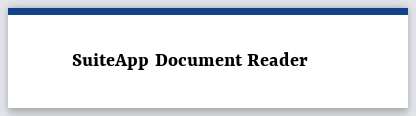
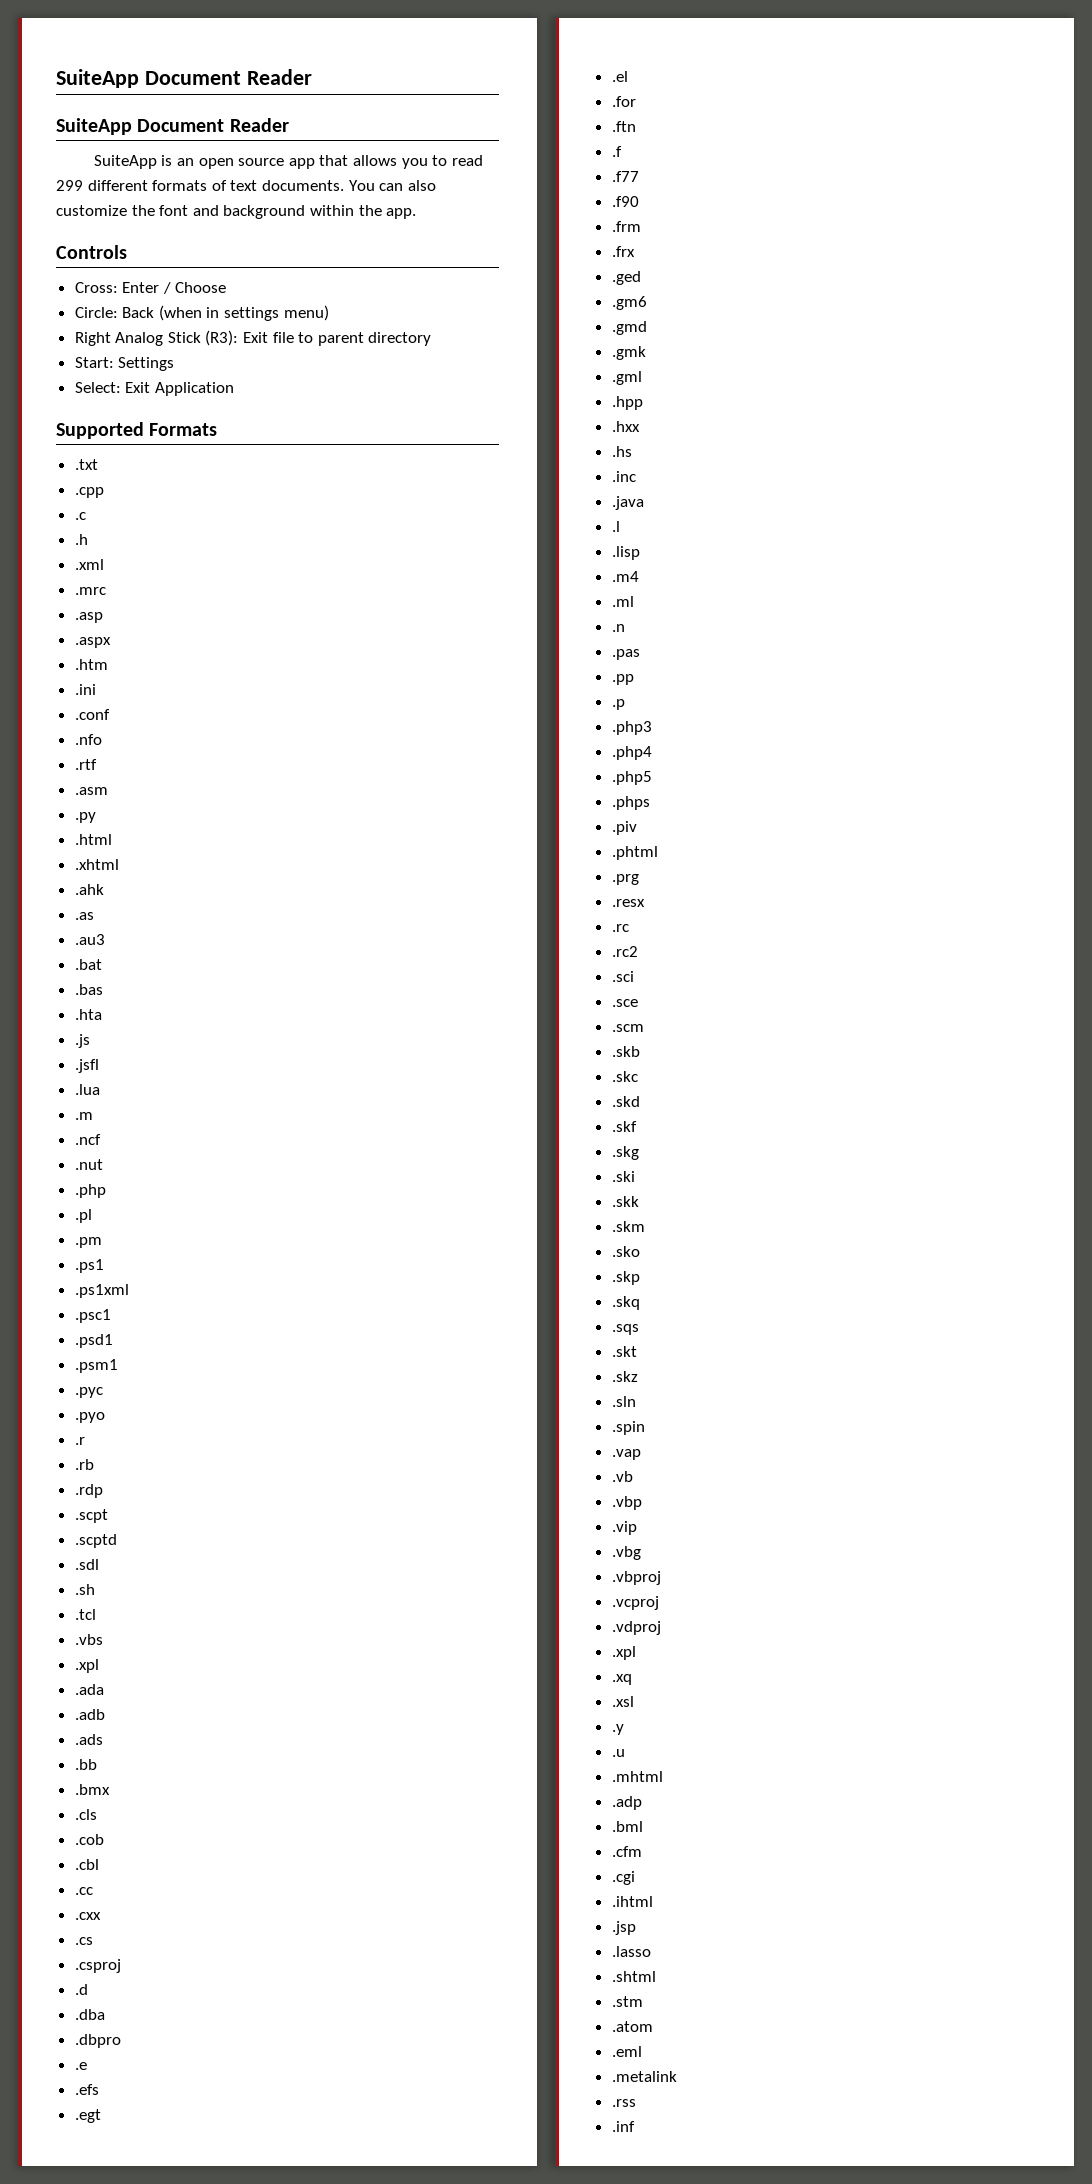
[72,52,309,70] SuiteApp Document Reader -> [56,69,312,88] [56,118,289,135] [93,155,483,169] [56,180,436,191] [56,205,417,219] [56,245,127,259] [74,282,227,294] [74,305,329,321] [74,330,432,346] [74,357,175,371] [74,382,234,396] [56,422,218,439] [74,459,98,470] [74,487,104,498] [74,512,86,520] [74,534,88,545] [74,559,104,570] [74,587,106,595] [74,612,103,623] [74,637,111,648] [74,659,108,670] [74,684,96,695] [74,709,110,720] [74,734,102,745] [74,759,97,770] [74,787,108,795] [74,812,96,823] [74,834,112,845] [74,859,119,870] [74,884,104,895] [74,912,94,920] [74,934,105,945] [74,959,102,970] [74,984,103,995] [74,1009,102,1020] [74,1034,90,1048] [74,1059,99,1073] [74,1084,100,1095] [74,1112,93,1120] [74,1134,101,1145] [74,1159,103,1170] [74,1184,106,1198] [74,1209,92,1223] [74,1237,102,1248] [74,1259,104,1273] [74,1284,129,1298] [74,1309,111,1323] [74,1334,113,1348] [74,1359,118,1373] [74,1387,103,1398] [74,1412,105,1423] [74,1437,85,1445] [74,1459,94,1470] [74,1484,103,1498] [74,1509,108,1523] [74,1534,117,1548] [74,1559,99,1570] [74,1584,95,1595] [74,1609,96,1620] [74,1634,103,1645] [74,1659,99,1673] [74,1684,104,1695] [74,1709,105,1720] [74,1734,103,1745] [74,1759,97,1770] [74,1784,110,1795] [74,1809,97,1820] [74,1834,104,1845] [74,1859,99,1870] [74,1887,93,1895] [74,1912,101,1920] [74,1937,93,1945] [74,1959,121,1973] [74,1984,88,1995] [74,2009,105,2020] [74,2034,121,2048] [74,2062,87,2070] [74,2084,99,2095] [74,2109,101,2123] [611,71,628,82] [611,96,636,107] [611,121,636,132] [611,146,622,157] [611,171,639,182] [611,196,639,207] [611,221,641,232] [611,246,635,257] [611,271,641,285] [611,296,647,310] [611,321,647,335] [611,346,646,360] [611,371,642,385] [611,396,643,410] [611,421,640,432] [611,446,632,457] [611,471,636,482] [611,496,644,510] [611,521,620,532] [611,546,640,560] [611,571,639,582] [611,596,634,607] [611,624,625,632] [611,649,640,660] [611,674,634,685] [611,699,625,710] [611,721,652,735] [611,746,652,760] [611,771,652,785] [611,796,650,810] [611,821,637,835] [611,846,658,860] [611,874,639,885] [611,899,645,907] [611,924,629,932] [611,946,638,957] [611,971,634,982] [611,999,638,1007] [611,1024,644,1032] [611,1046,640,1057] [611,1071,638,1082] [611,1096,640,1107] [611,1121,637,1132] [611,1146,639,1160] [611,1171,635,1182] [611,1196,639,1207] [611,1221,645,1232] [611,1246,640,1257] [611,1271,640,1285] [611,1296,640,1310] [611,1324,639,1335] [611,1346,637,1357] [611,1371,638,1382] [611,1396,636,1407] [611,1421,645,1435] [611,1449,641,1460] [611,1471,633,1482] [611,1496,642,1510] [611,1521,637,1535] [611,1546,641,1560] [611,1571,661,1585] [611,1596,659,1610] [611,1621,661,1635] [611,1646,636,1660] [611,1674,632,1685] [611,1696,634,1707] [611,1724,624,1735] [611,1749,625,1757] [611,1771,663,1782] [611,1796,642,1810] [611,1821,643,1832] [611,1846,642,1857] [611,1871,635,1885] [611,1896,653,1907] [611,1921,636,1935] [611,1946,651,1957] [611,1971,656,1982] [611,1996,643,2007] [611,2021,653,2032] [611,2046,642,2057] [611,2071,677,2082] [611,2099,636,2107] [611,2121,635,2132] SuiteApp Document Reader // SuiteApp Document Reader // SuiteApp is an open source app that allows you to read 299 different formats of text documents. You can also customize the font and background within the app. // Controls // Cross: Enter / Choose // Circle: Back (when in settings menu) // Right Analog Stick (R3): Exit file to parent directory // Start: Settings // Select: Exit Application // Supported Formats // .txt // .cpp // .c // .h // .xml // .mrc // .asp // .aspx // .htm // .ini // .conf // .nfo // .rtf // .asm // .py // .html // .xhtml // .ahk // .as // .au3 // .bat // .bas // .hta // .js // .jsfl // .lua // .m // .ncf // .nut // .php // .pl // .pm // .ps1 // .ps1xml // .psc1 // .psd1 // .psm1 // .pyc // .pyo // .r // .rb // .rdp // .scpt // .scptd // .sdl // .sh // .tcl // .vbs // .xpl // .ada // .adb // .ads // .bb // .bmx // .cls // .cob // .cbl // .cc // .cxx // .cs // .csproj // .d // .dba // .dbpro // .e // .efs // .egt // .el // .for // .ftn // .f // .f77 // .f90 // .frm // .frx // .ged // .gm6 // .gmd // .gmk // .gml // .hpp // .hxx // .hs // .inc // .java // .l // .lisp // .m4 // .ml // .n // .pas // .pp // .p // .php3 // .php4 // .php5 // .phps // .piv // .phtml // .prg // .resx // .rc // .rc2 // .sci // .sce // .scm // .skb // .skc // .skd // .skf // .skg // .ski // .skk // .skm // .sko // .skp // .skq // .sqs // .skt // .skz // .sln // .spin // .vap // .vb // .vbp // .vip // .vbg // .vbproj // .vcproj // .vdproj // .xpl // .xq // .xsl // .y // .u // .mhtml // .adp // .bml // .cfm // .cgi // .ihtml // .jsp // .lasso // .shtml // .stm // .atom // .eml // .metalink // .rss // .inf

